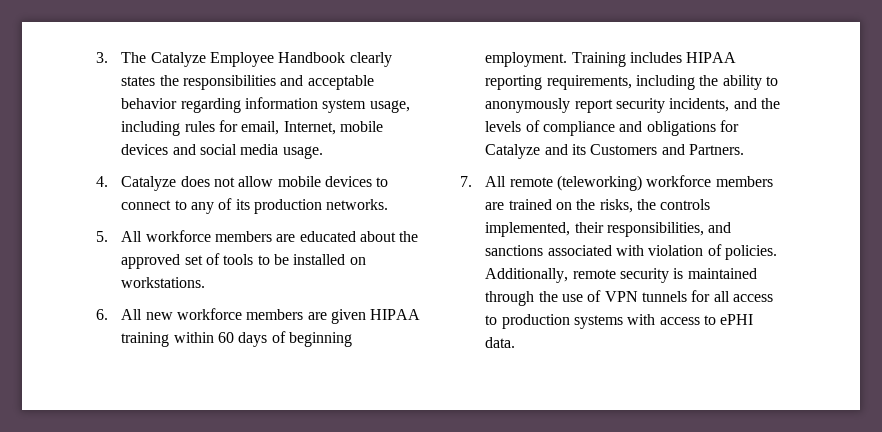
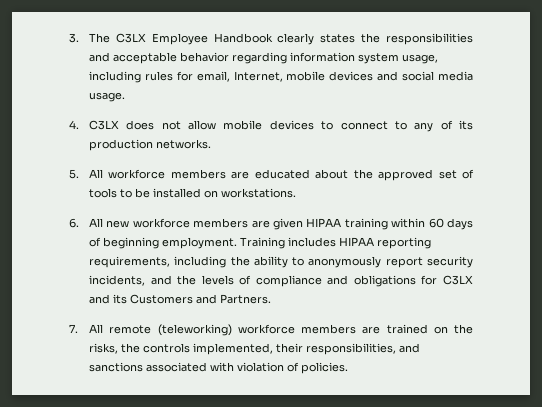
[150,52,206,67] Catalyze -> [115,33,146,43] C3LX
[121,176,177,191] Catalyze -> [89,120,120,130] C3LX
[485,144,541,159] Catalyze -> [443,275,474,285] C3LX
[485,268,757,283] [485,290,773,306] [485,314,754,329] [485,337,516,348] Additionally, remote security is maintained through the use of VPN tunnels for all access to production systems with access to ePHI data. -> (349, 368) none

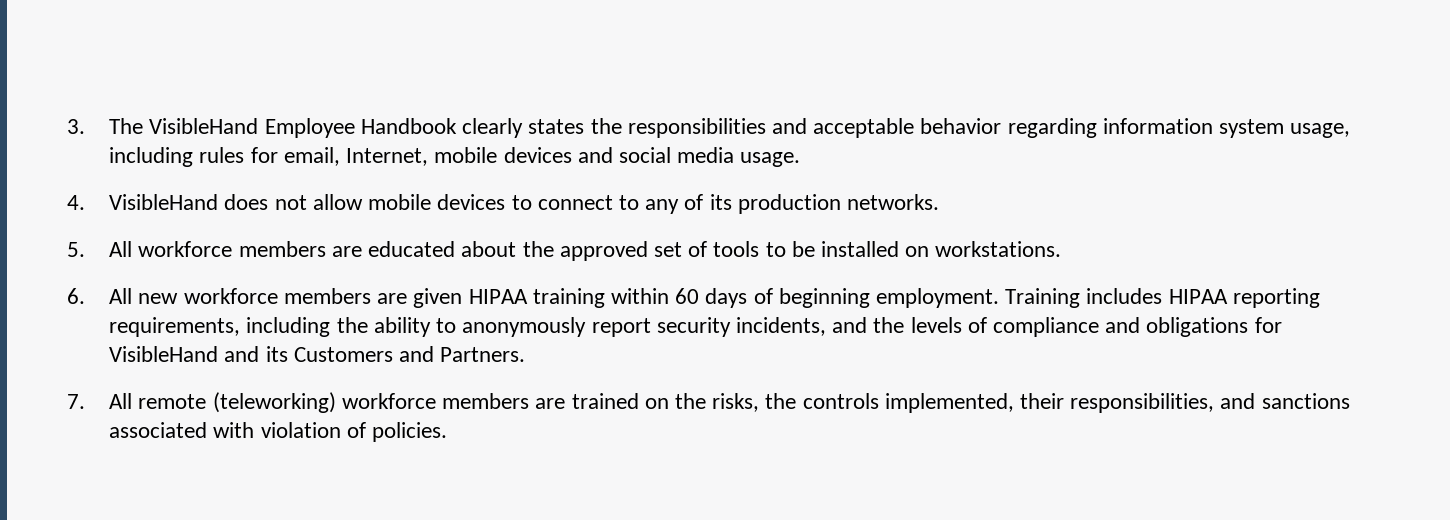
[115,33,146,43] C3LX -> [149,118,259,134] VisibleHand
[89,120,120,130] C3LX -> [109,194,219,210] VisibleHand
[443,275,474,285] C3LX -> [109,346,219,362] VisibleHand

